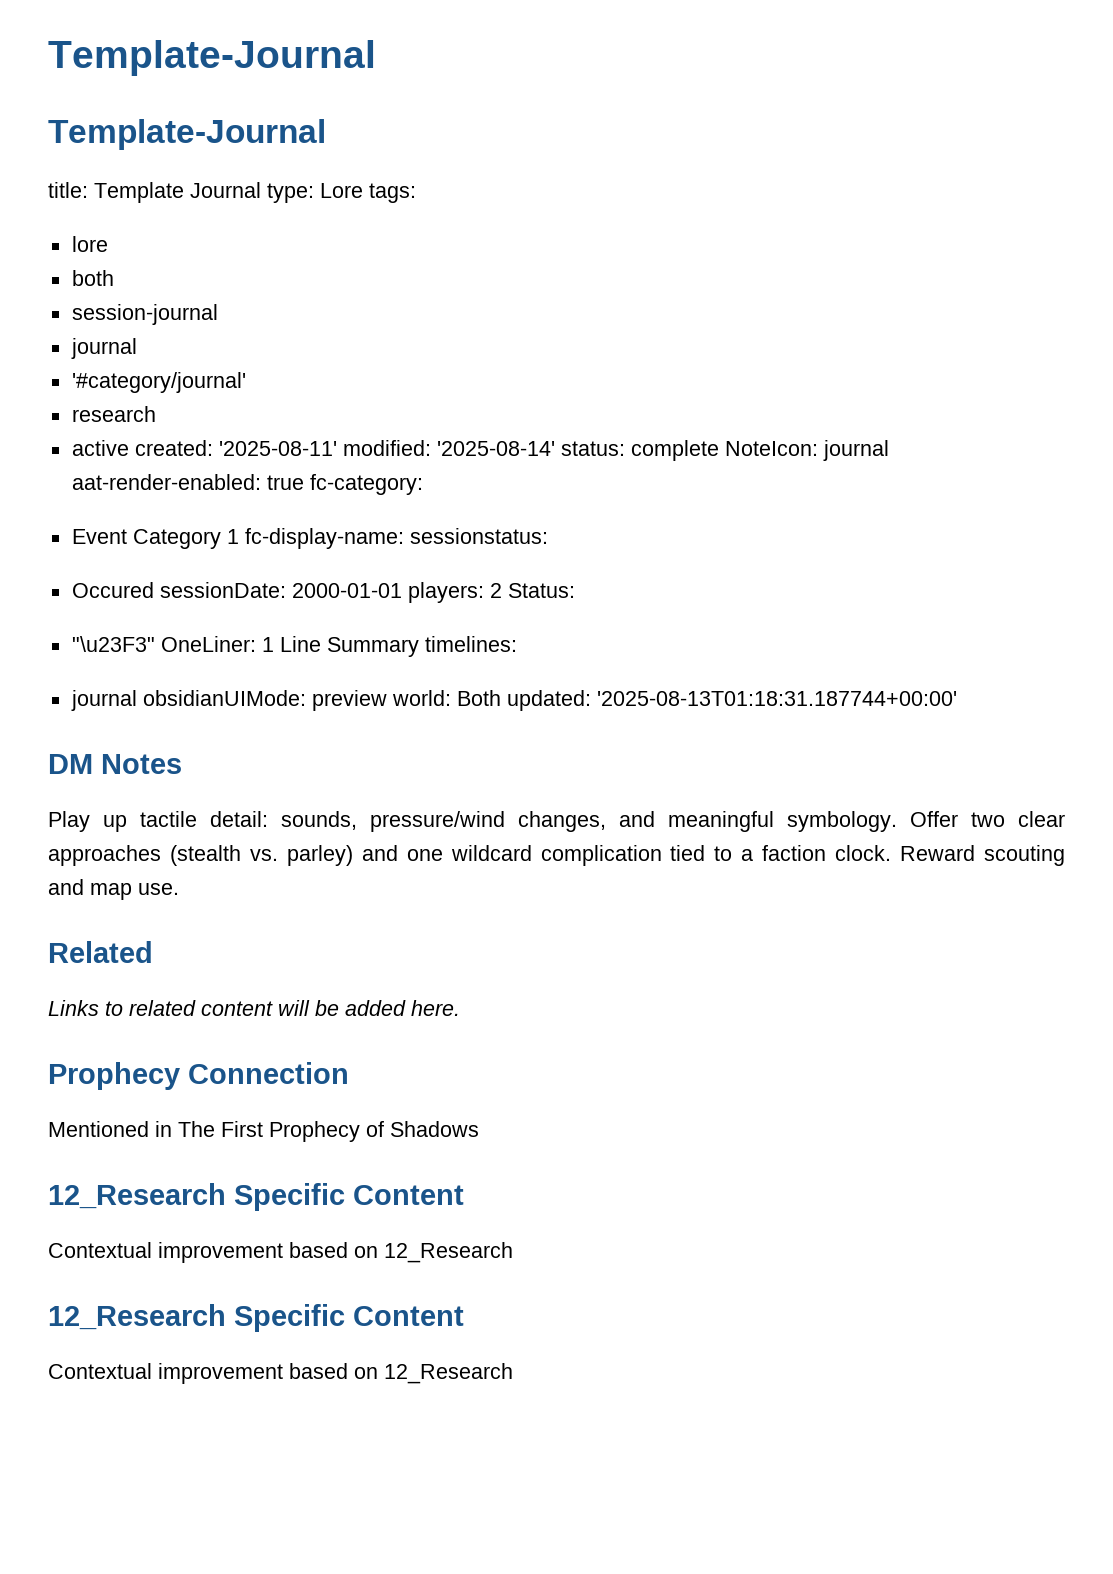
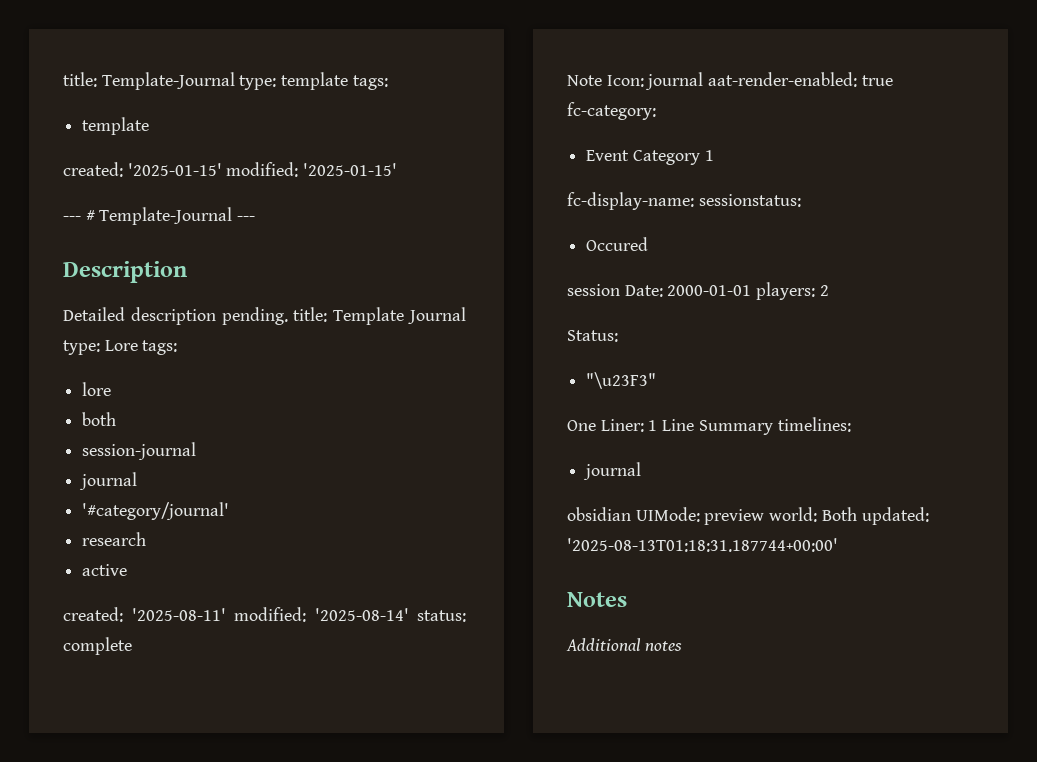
[48,40,376,76] [48,119,326,150] Template-Journal // Template-Journal // -> [63,72,388,90] [82,117,150,135] [63,162,398,177] [63,207,256,225] [63,261,187,283] [63,307,288,325] title: Template-Journal type: template tags: // template // created: '2025-01-15' modified: '2025-01-15' // --- # Template-Journal --- // Description // Detailed description pending.
(129, 448) none -> (128, 570) //
[724,441,818,456] NoteIcon: -> [567,75,644,87] // Note Icon:
(239, 536) none -> (714, 155) //
[159,582,286,598] sessionDate: -> [567,284,663,297] // session Date:
(502, 590) none -> (829, 290) //
[160,636,256,652] OneLiner: -> [567,419,644,432] // One Liner:
[142,690,306,706] obsidianUIMode: -> [567,507,700,522] // obsidian UIMode:
[48,754,93,774] DM -> (838, 545) none
[48,811,1065,832] [48,845,1065,866] [48,879,179,900] [48,941,153,963] [48,1000,460,1016] [48,1062,349,1090] [48,1121,479,1142] [48,1183,464,1211] [48,1242,513,1263] [48,1304,464,1332] [48,1363,513,1384] Play up tactile detail: sounds, pressure/wind changes, and meaningful symbology. Offer two clear approaches (stealth vs. parley) and one wildcard complication tied to a faction clock. Reward scouting and map use. // Related // Links to related content will be added here. // Prophecy Connection // Mentioned in The First Prophecy of Shadows // 12_Research Specific Content // Contextual improvement based on 12_Research // 12_Research Specific Content // Contextual improvement based on 12_Research -> [566,638,682,651] Additional notes

